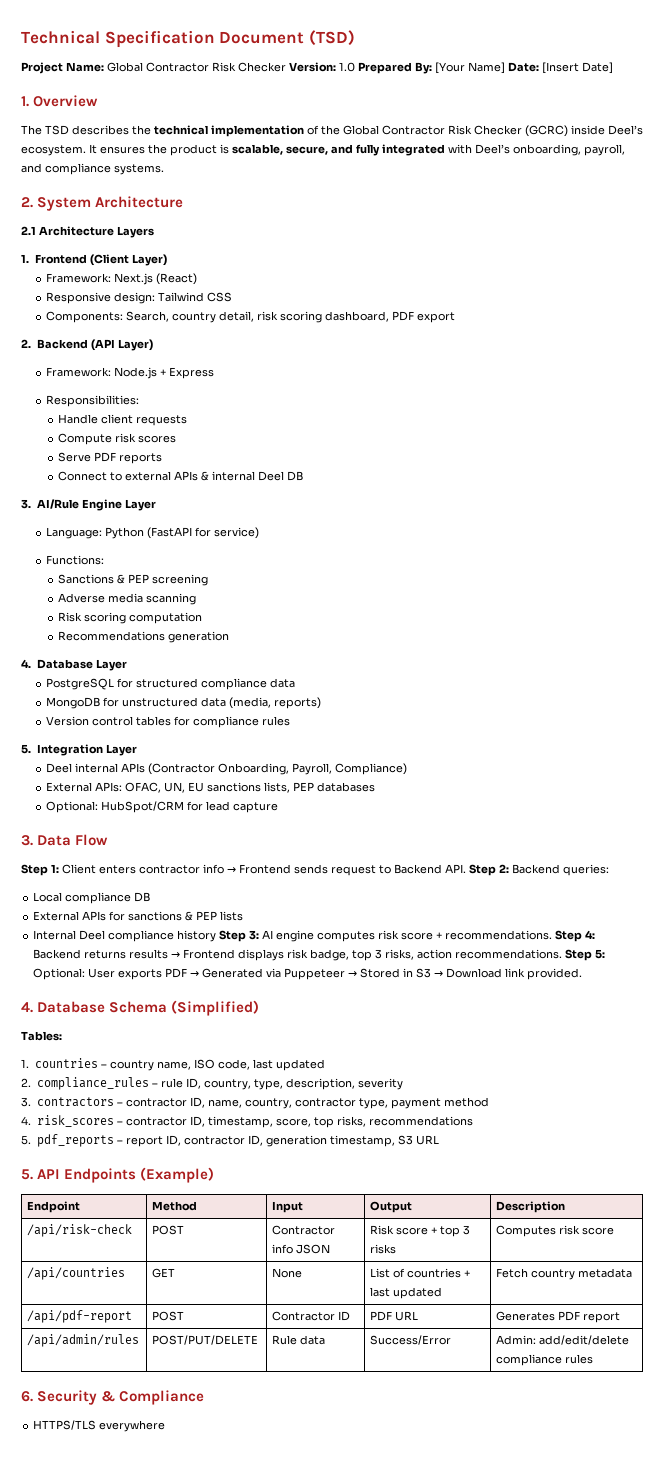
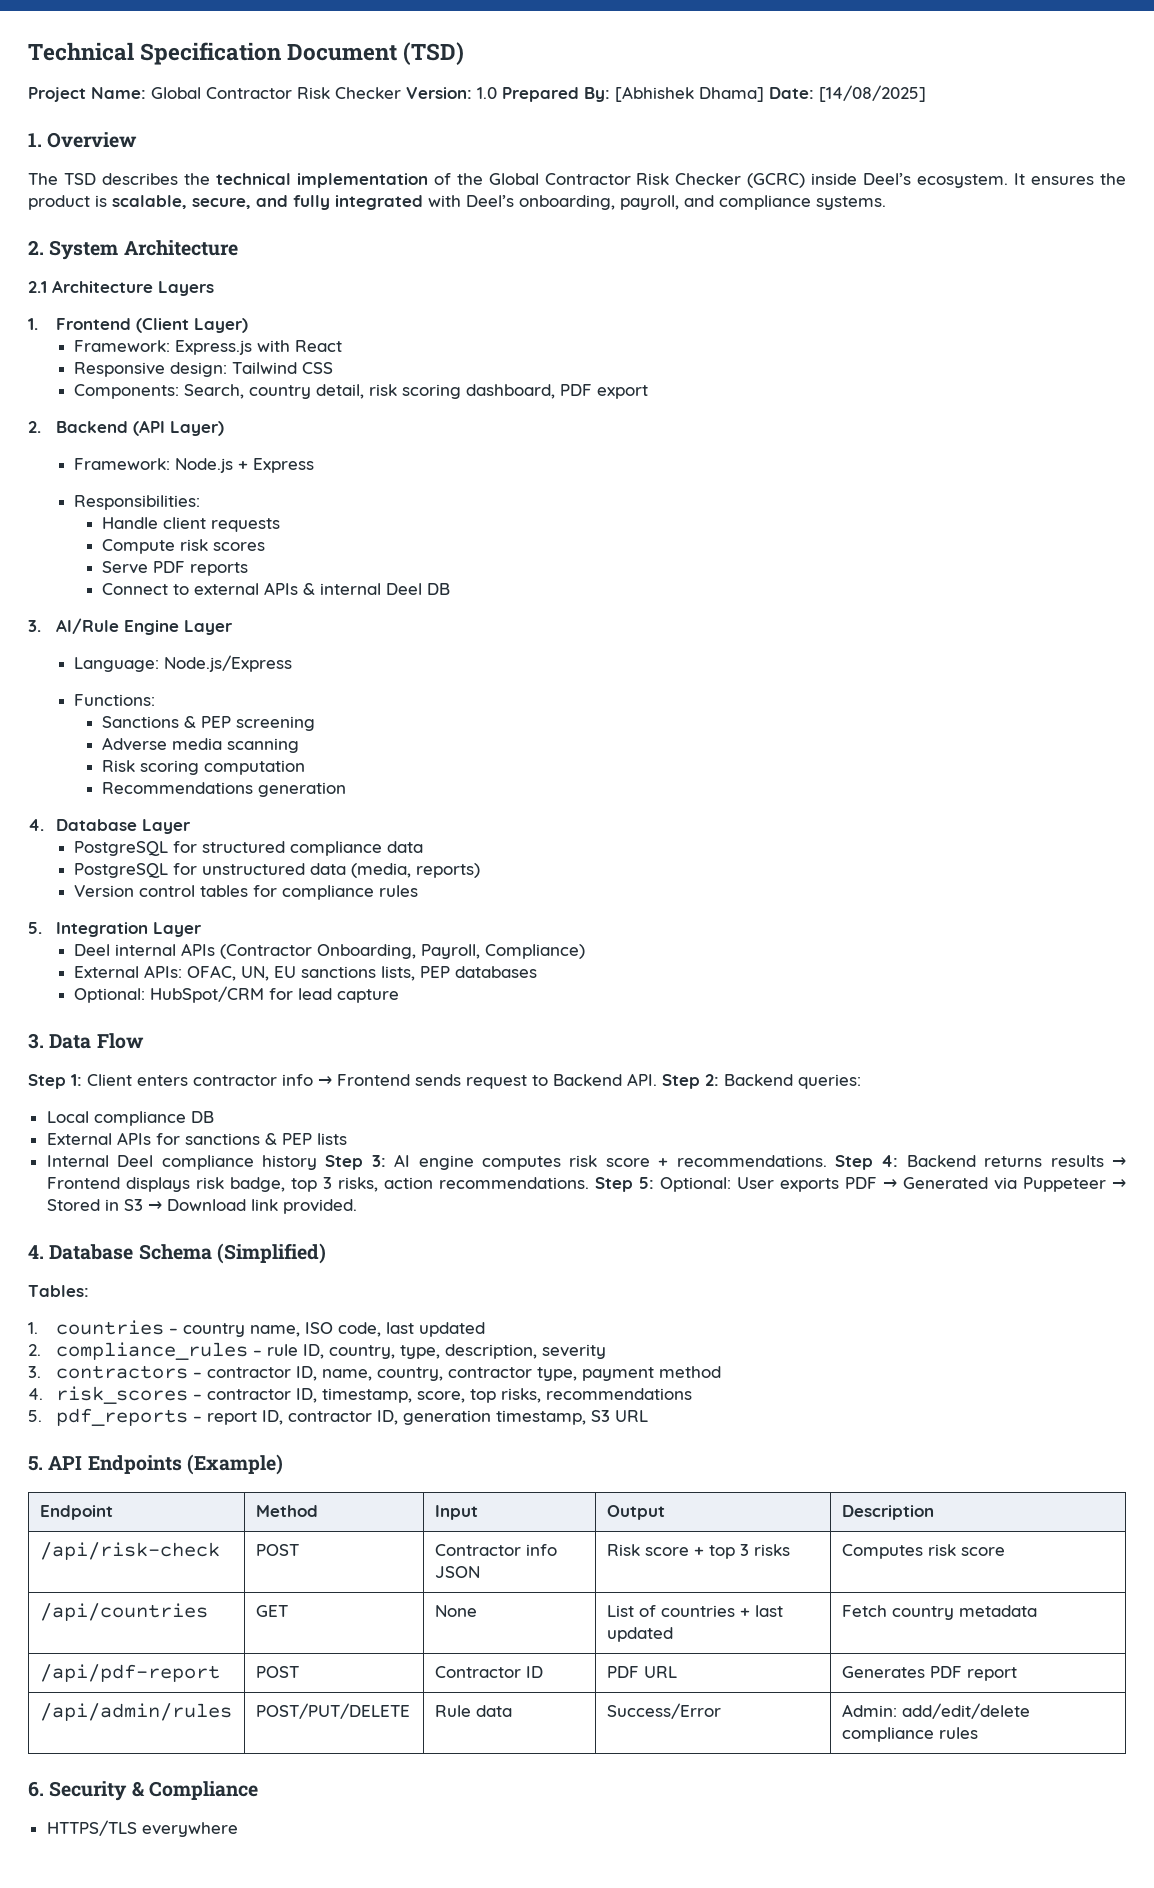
[435,62,613,74] [Your Name] Date: [Insert Date] -> [615,85,926,102] [Abhishek Dhama] Date: [14/08/2025]
[113,273,197,285] Next.js (React) -> [175,340,343,355] Express.js with React
[104,527,259,539] Python (FastAPI for service) -> [164,655,293,672] Node.js/Express
[45,697,100,709] MongoDB -> [74,863,169,878] PostgreSQL

